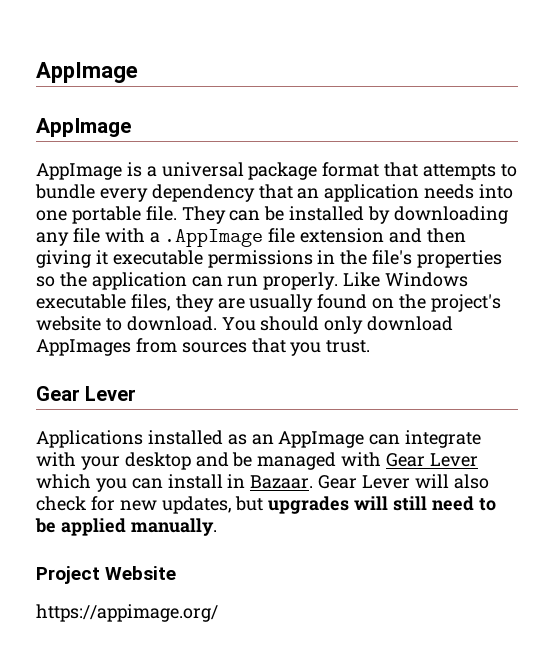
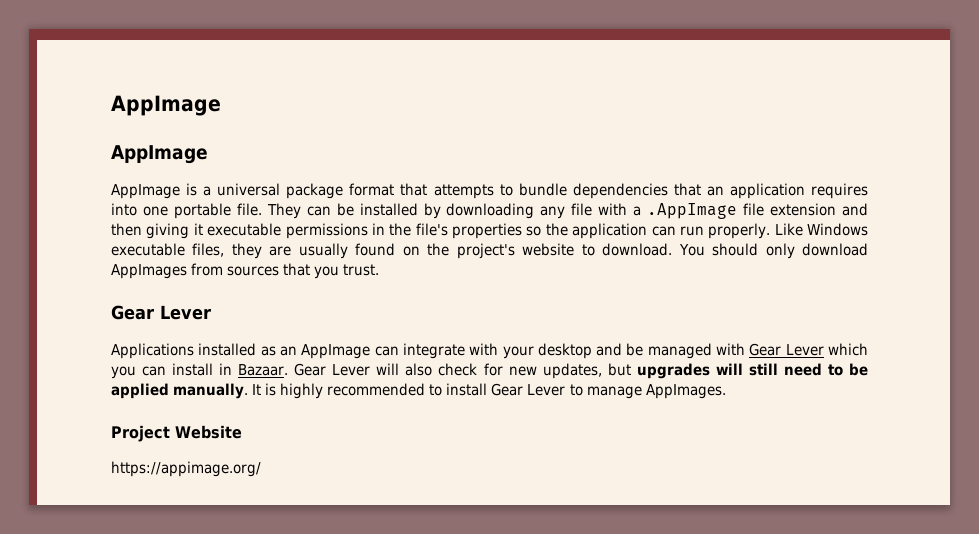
[99,184,255,202] every dependency -> [572,183,668,199] dependencies
[424,184,475,199] needs -> [810,183,868,199] requires
(217, 527) none -> [252,383,726,399] It is highly recommended to install Gear Lever to manage AppImages.

